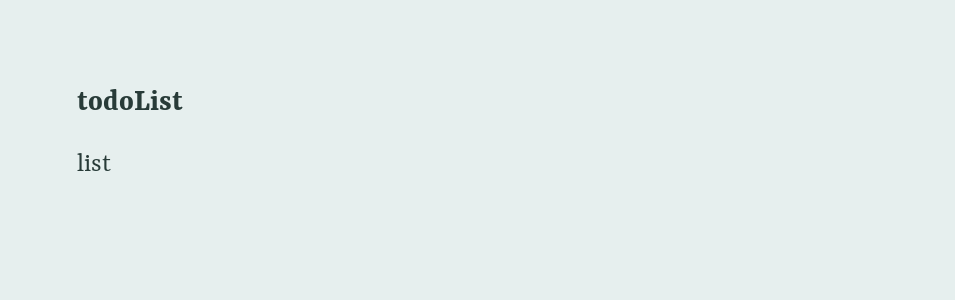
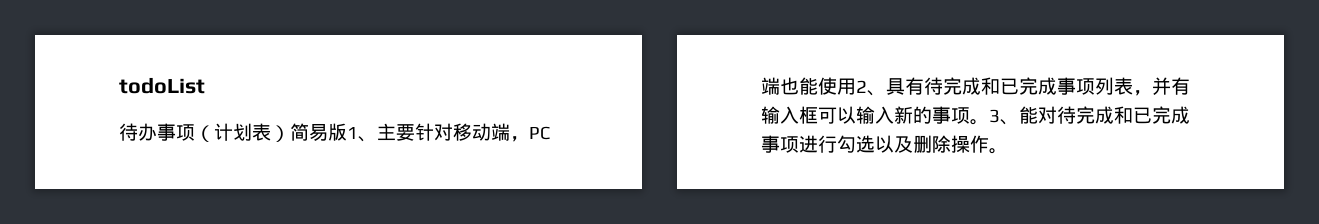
[77,153,111,171] list -> [119,123,550,142] [761,77,1190,96] [761,106,1190,125] [761,135,1008,154] 待办事项（计划表）简易版1、主要针对移动端，PC端也能使用2、具有待完成和已完成事项列表，并有输入框可以输入新的事项。3、能对待完成和已完成事项进行勾选以及删除操作。

